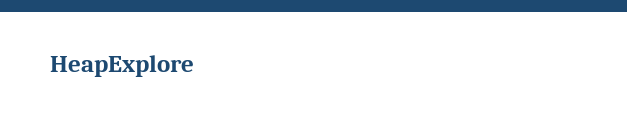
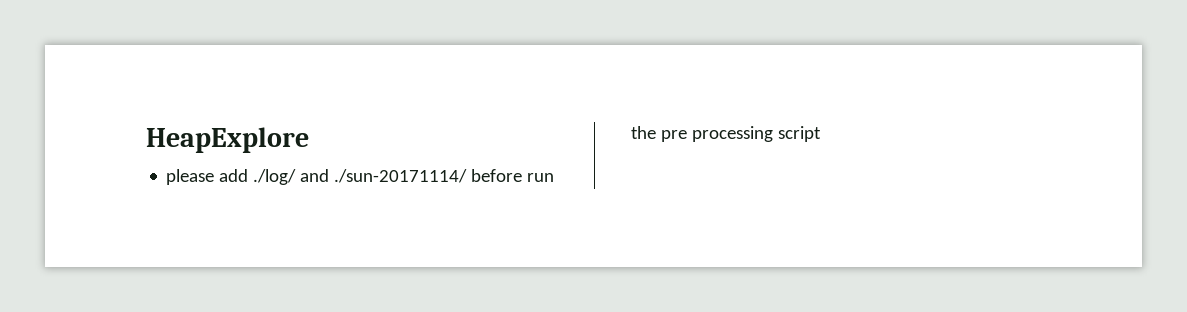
(194, 66) none -> [166,169,555,185] [631,126,822,142] // please add ./log/ and ./sun-20171114/ before run the pre processing script

